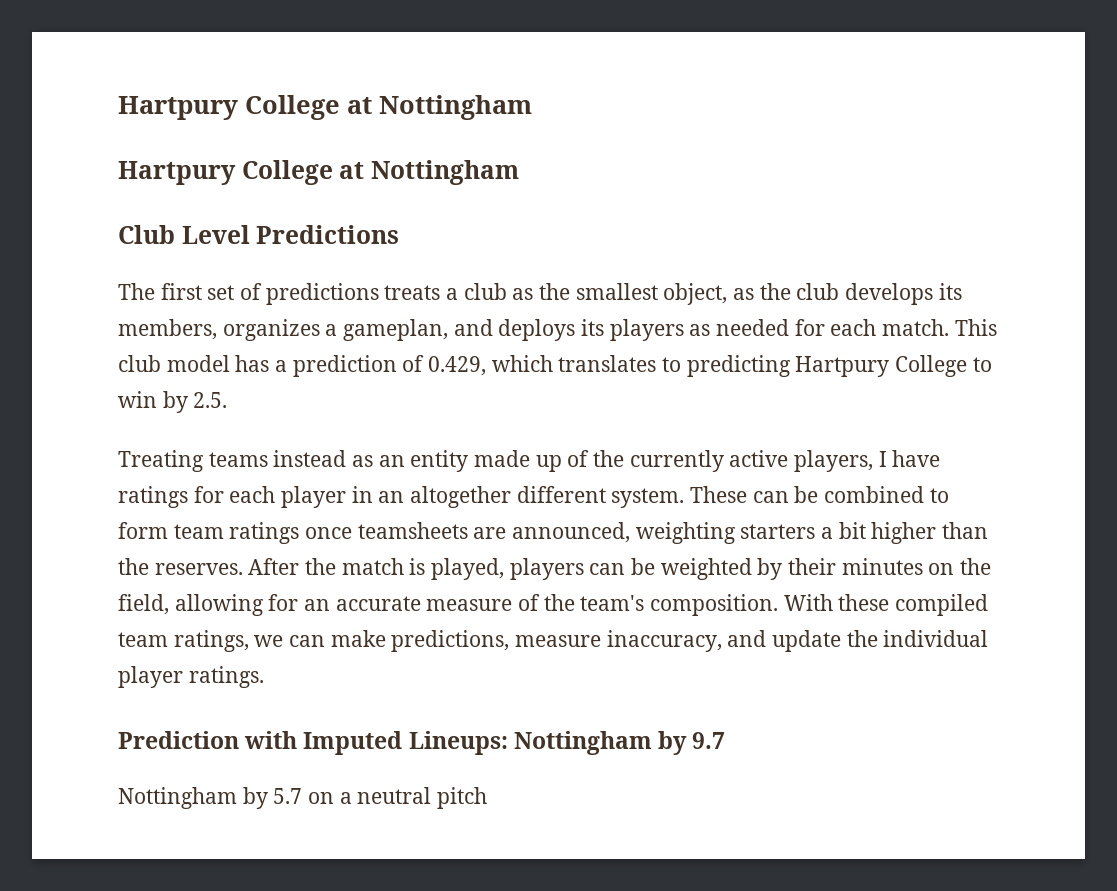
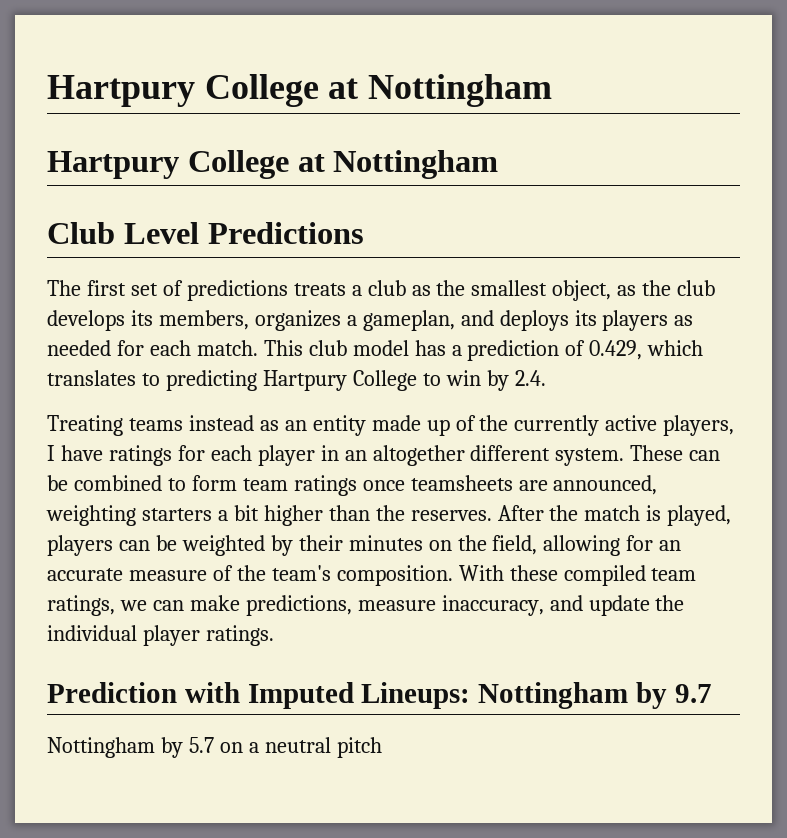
[193,392,228,408] 2.5. -> [514,370,546,386] 2.4.

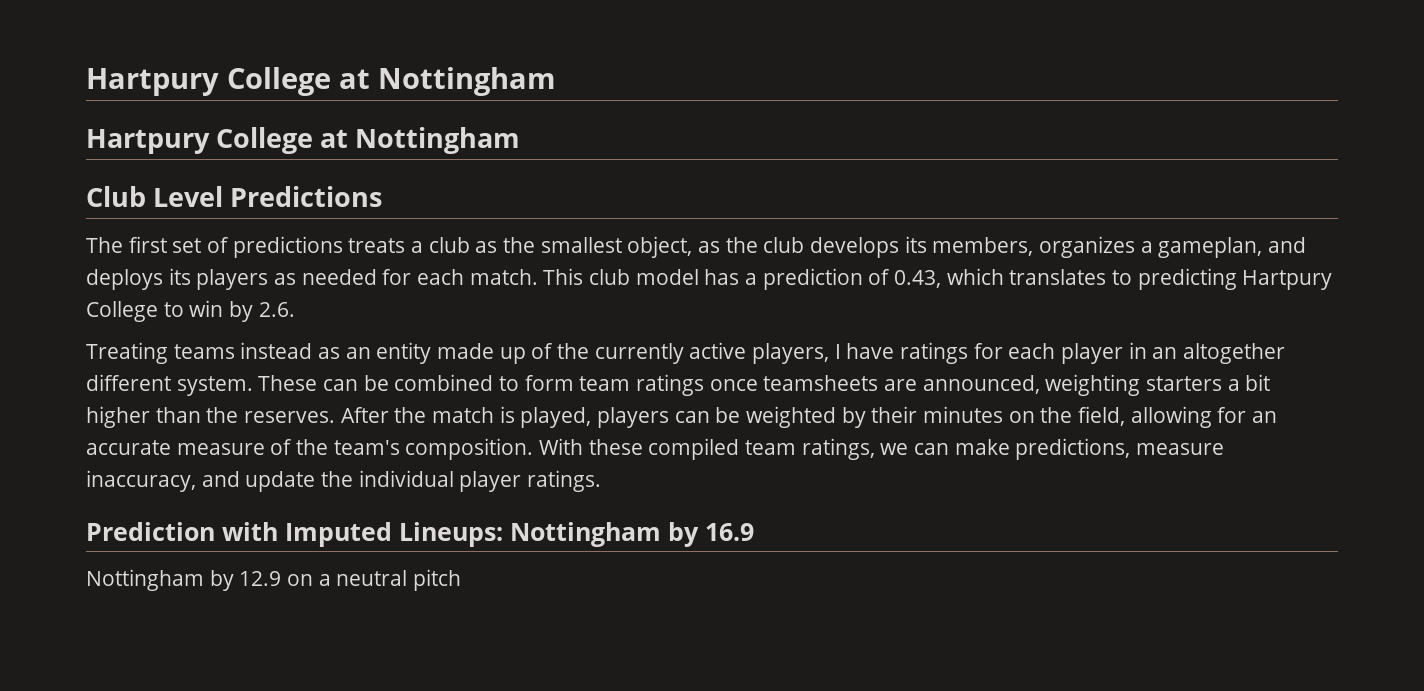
[589,340,643,360] 0.429, -> [894,270,942,288] 0.43,
[514,370,546,386] 2.4. -> [258,302,295,317] 2.6.
[674,684,712,703] [47,737,214,758] 9.7 // Nottingham by 5.7 -> [705,523,754,541] [86,569,282,591] 16.9 // Nottingham by 12.9

